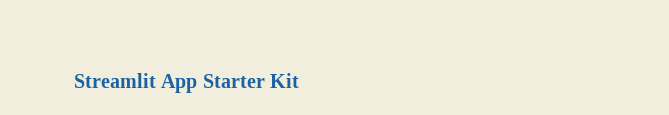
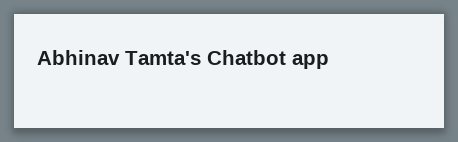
[74,73,300,93] Streamlit App Starter Kit -> [37,50,329,69] Abhinav Tamta's Chatbot app

